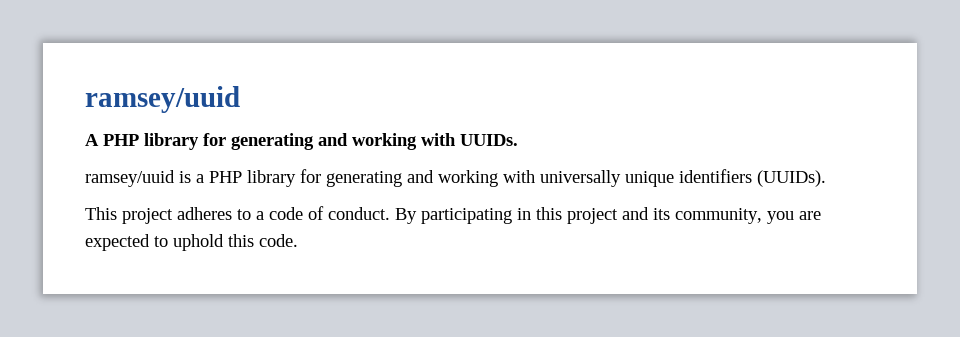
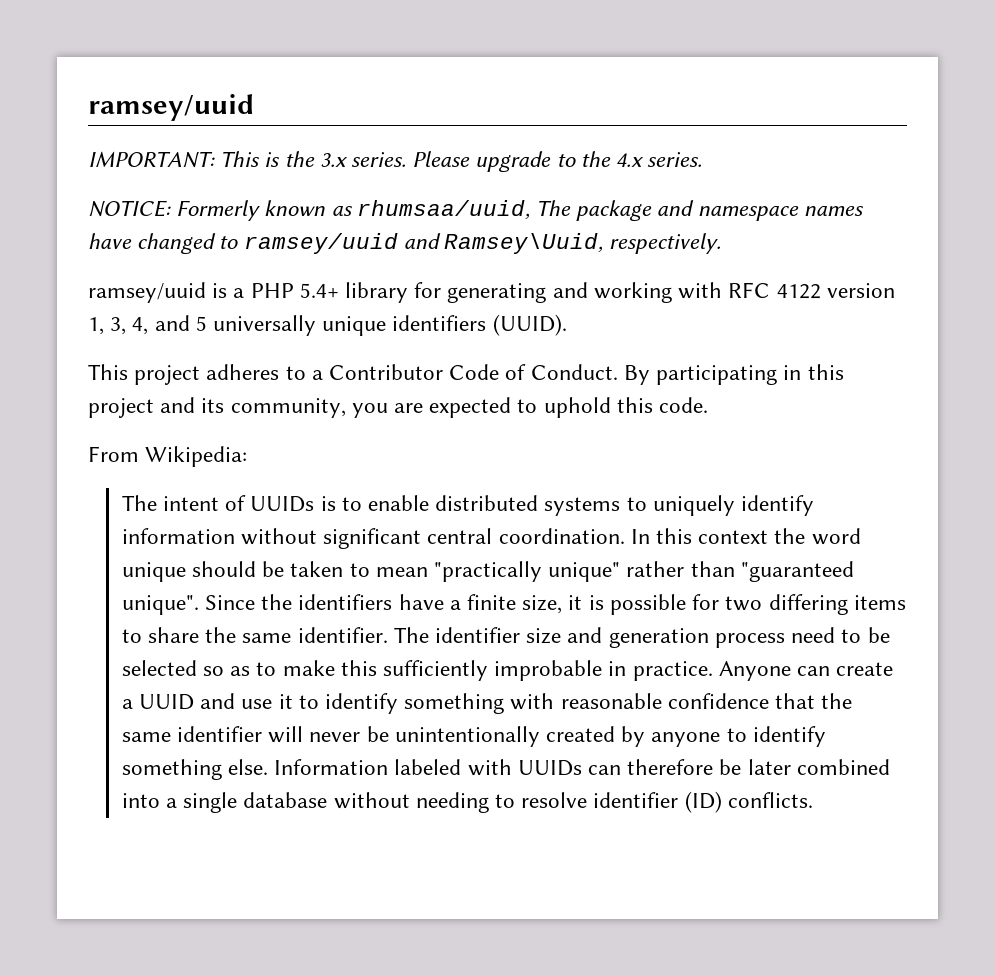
[85,133,518,150] [85,169,535,187] A PHP library for generating and working with UUIDs. // ramsey/uuid is a PHP library for generating and working with -> [88,151,703,172] [88,200,864,221] [88,233,722,254] [88,282,895,303] [88,315,207,335] IMPORTANT: This is the 3.x series. Please upgrade to the 4.x series. // NOTICE: Formerly known as rhumsaa/uuid, The package and namespace names have changed to ramsey/uuid and Ramsey\Uuid, respectively. // ramsey/uuid is a PHP 5.4+ library for generating and working with RFC 4122 version 1, 3, 4, and 5
[757,170,826,187] (UUIDs). -> [492,314,567,336] (UUID).
[269,206,390,220] code of conduct. -> [329,364,618,380] Contributor Code of Conduct.
(298, 240) none -> [88,446,248,467] [121,495,815,516] [121,528,861,549] [121,561,854,582] [121,594,906,615] [121,627,890,648] [121,660,894,681] [121,693,853,714] [121,726,826,747] [121,759,890,780] [121,791,813,813] // From Wikipedia: // The intent of UUIDs is to enable distributed systems to uniquely identify information without significant central coordination. In this context the word unique should be taken to mean "practically unique" rather than "guaranteed unique". Since the identifiers have a finite size, it is possible for two differing items to share the same identifier. The identifier size and generation process need to be selected so as to make this sufficiently improbable in practice. Anyone can create a UUID and use it to identify something with reasonable confidence that the same identifier will never be unintentionally created by anyone to identify something else. Information labeled with UUIDs can therefore be later combined into a single database without needing to resolve identifier (ID) conflicts.

